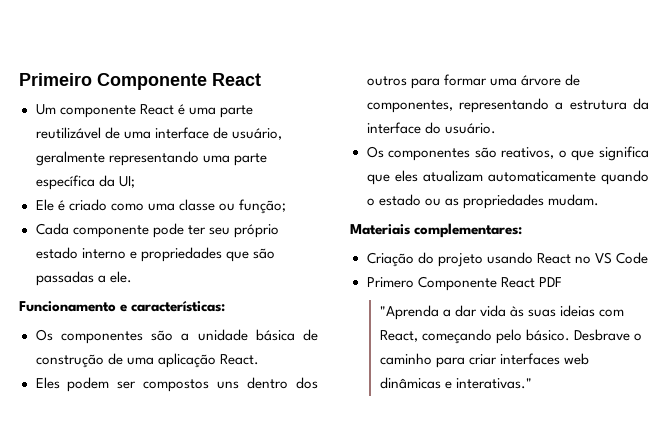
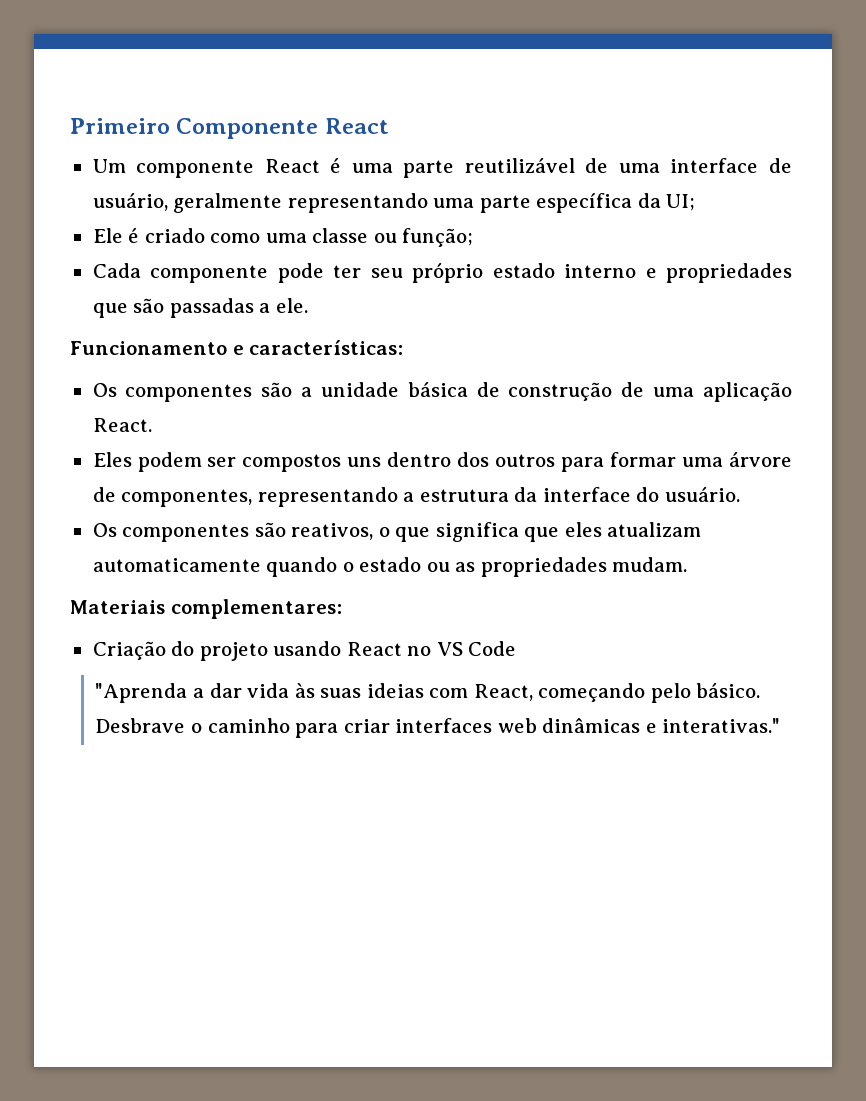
[366,276,562,291] // Primero Componente React PDF -> (517, 648) none

